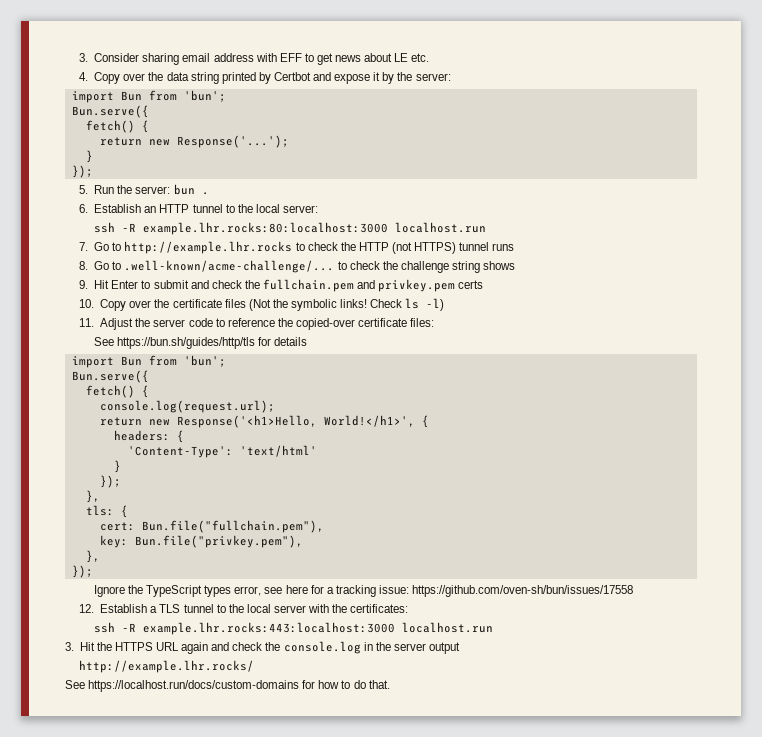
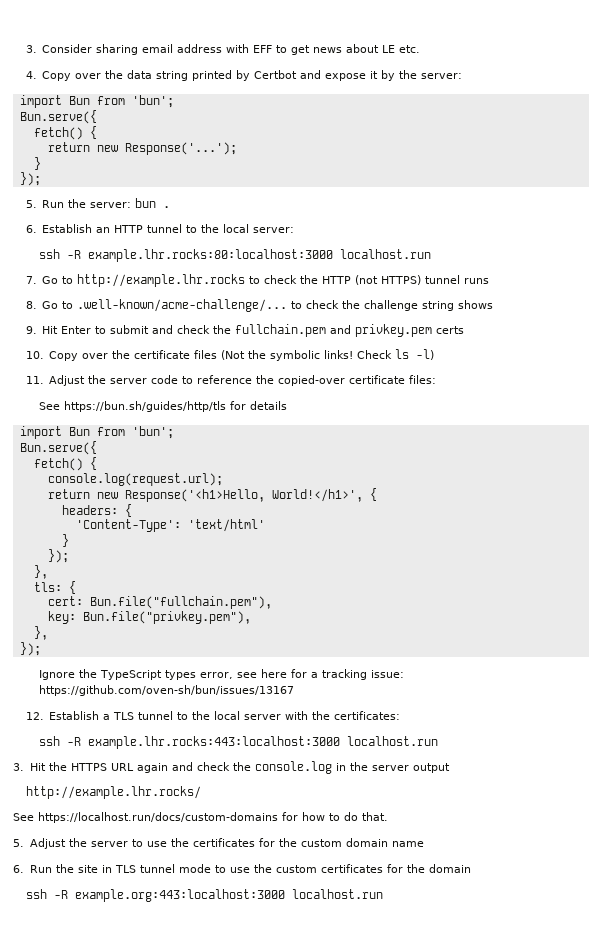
[412,585,634,597] https://github.com/oven-sh/bun/issues/17558 -> [38,685,294,696] https://github.com/oven-sh/bun/issues/13167
(390, 684) none -> [13,838,424,849] [13,864,471,873] [25,889,383,902] // 5. Adjust the server to use the certificates for the custom domain name // 6. Run the site in TLS tunnel mode to use the custom certificates for the domain // ssh -R example.org:443:localhost:3000 localhost.run

